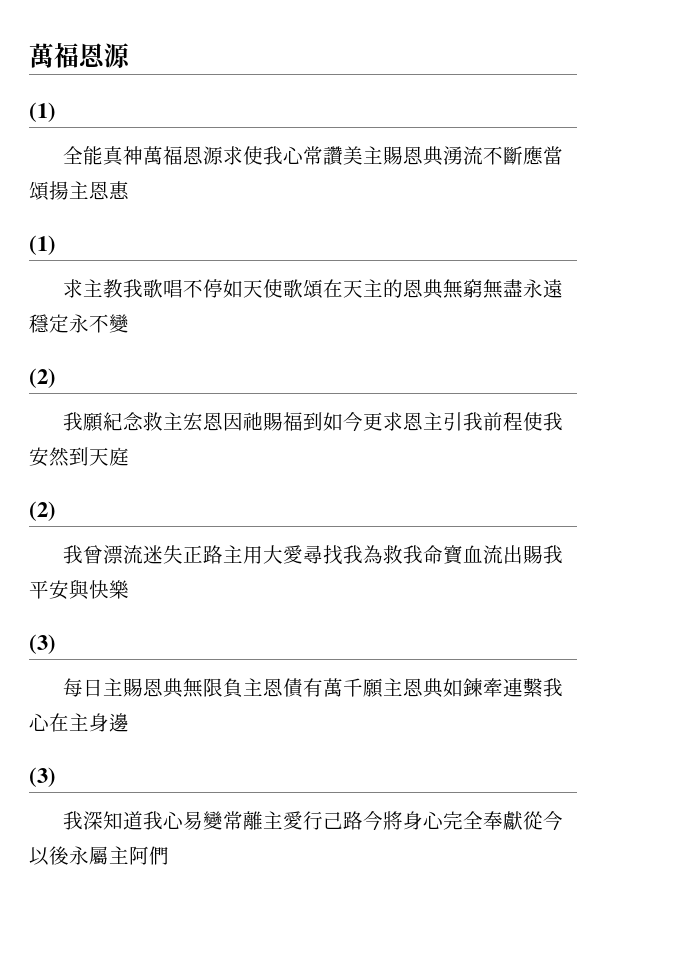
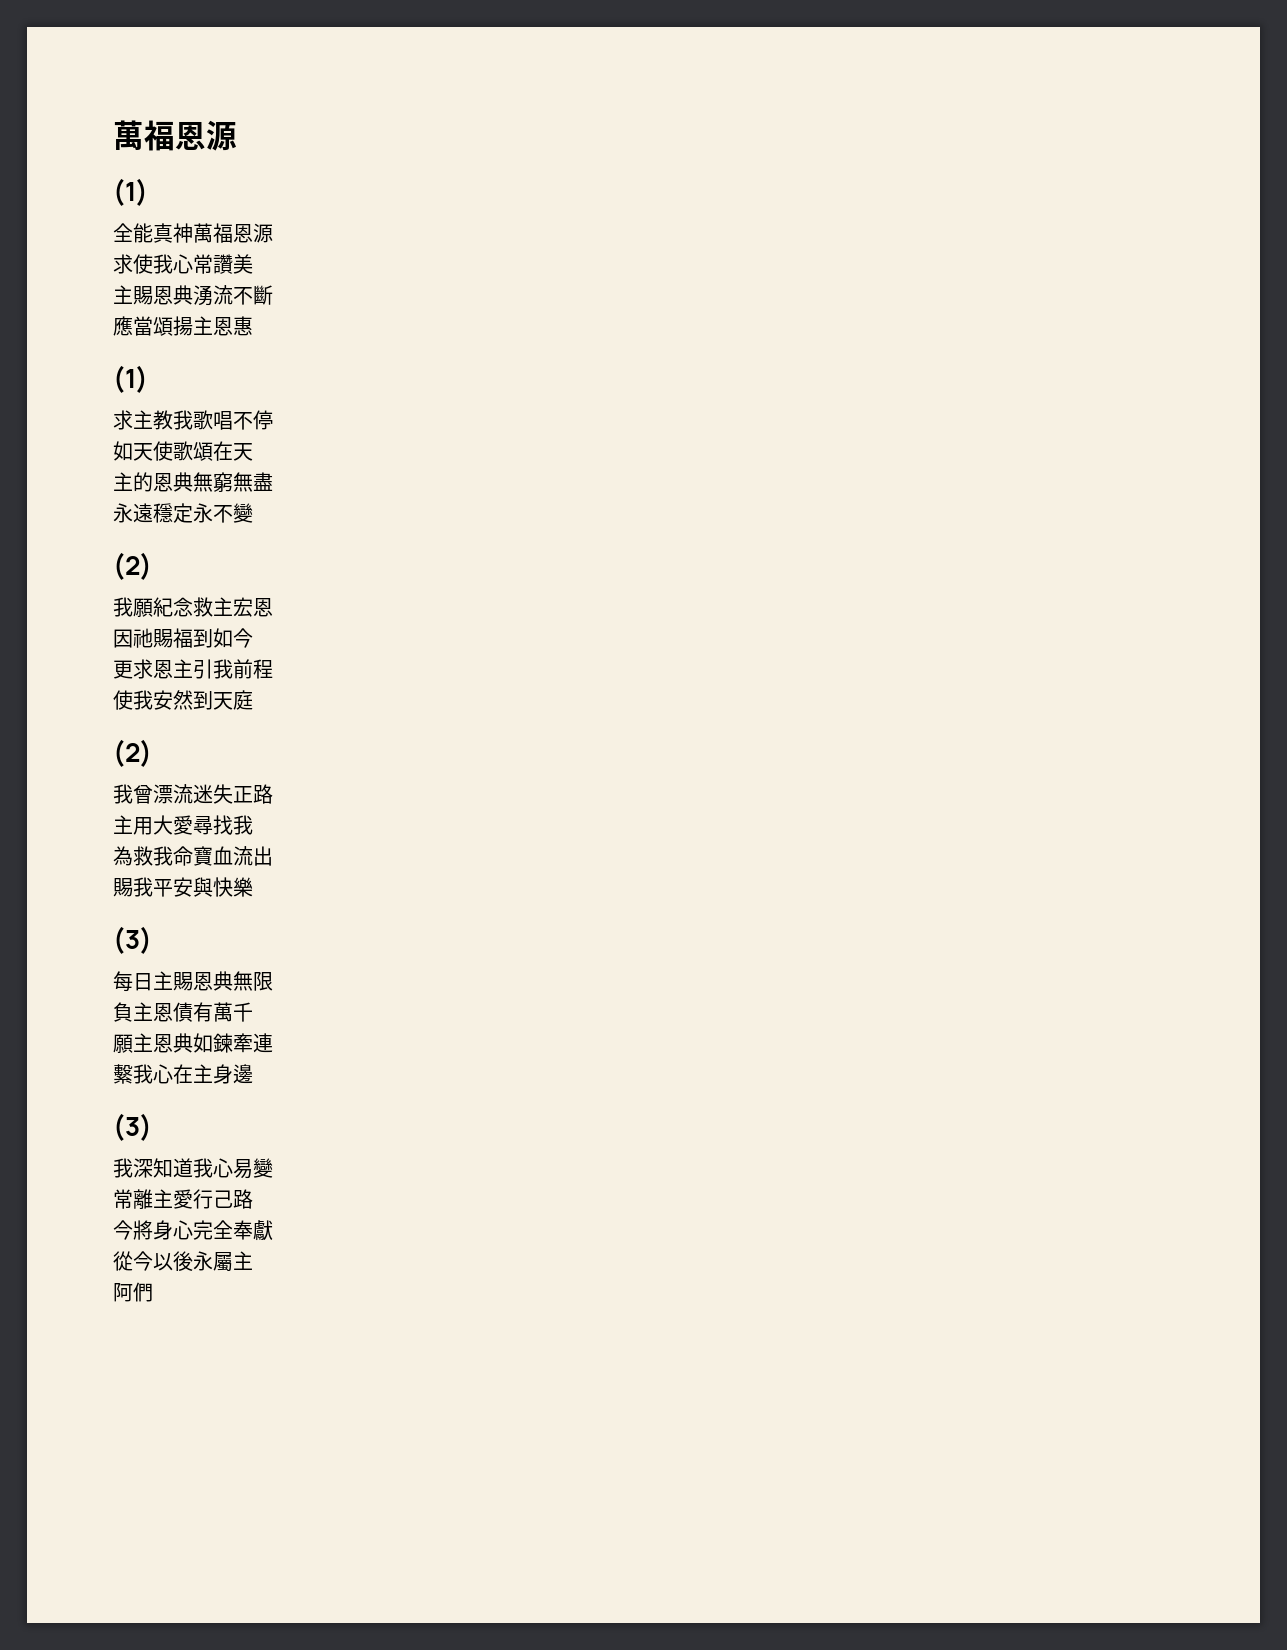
(223, 155) none -> (273, 233) //
(363, 155) none -> (253, 264) //
(523, 155) none -> (273, 295) //
(223, 288) none -> (273, 420) //
(363, 289) none -> (253, 452) //
(523, 288) none -> (273, 481) //
(223, 421) none -> (273, 607) //
(363, 422) none -> (253, 638) //
(523, 421) none -> (273, 669) //
(223, 554) none -> (273, 794) //
(363, 554) none -> (253, 825) //
(523, 554) none -> (273, 856) //
(223, 687) none -> (273, 981) //
(363, 687) none -> (253, 1012) //
(523, 687) none -> (273, 1043) //
(223, 820) none -> (273, 1168) //
(363, 820) none -> (253, 1199) //
(523, 820) none -> (273, 1230) //
(129, 855) none -> (253, 1260) //

